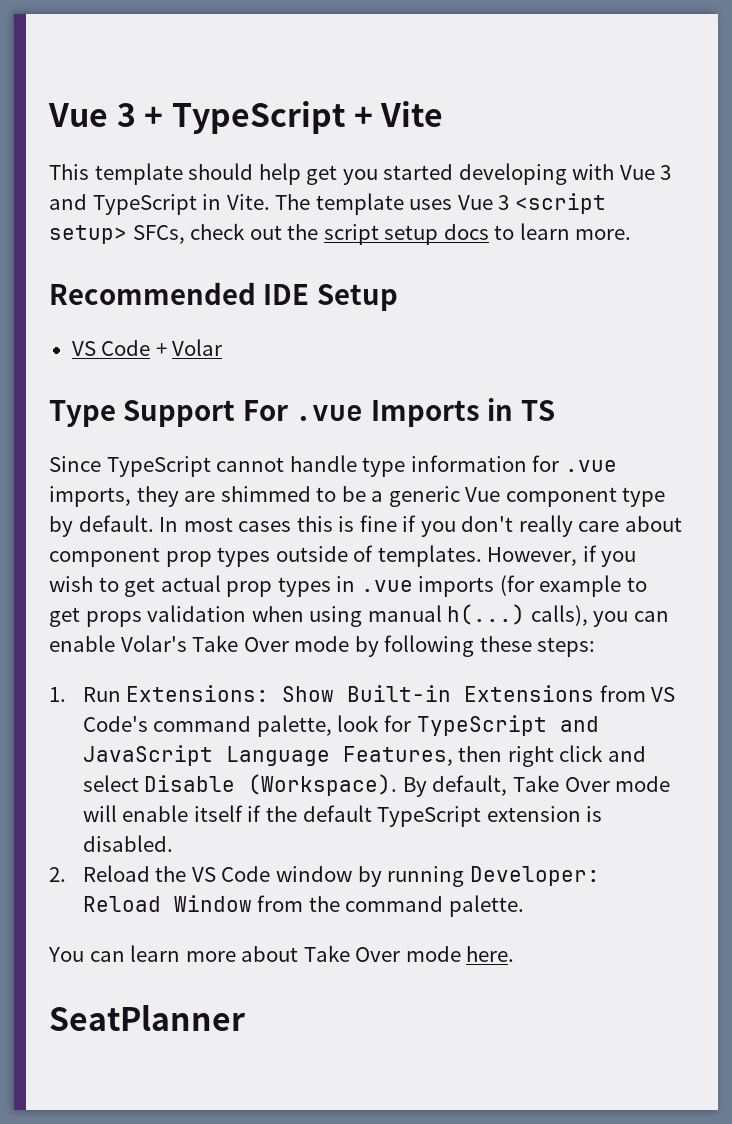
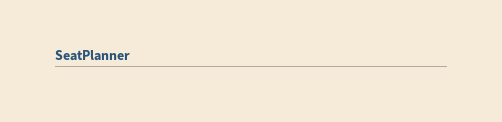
[48,101,444,134] [49,163,672,185] [49,193,606,215] [49,223,632,245] [49,282,398,311] [71,339,223,356] [49,398,555,427] [49,455,617,477] [49,486,666,507] [49,515,682,537] [49,545,637,567] [49,575,647,597] [49,604,669,627] [49,635,596,657] [49,685,676,702] [82,715,599,737] [82,745,646,767] [82,774,671,797] [82,805,603,827] [82,835,173,852] [49,865,600,887] [82,895,524,917] [48,945,515,962] Vue 3 + TypeScript + Vite // This template should help get you started developing with Vue 3 and TypeScript in Vite. The template uses Vue 3 <script setup> SFCs, check out the script setup docs to learn more. // Recommended IDE Setup // VS Code + Volar // Type Support For .vue Imports in TS // Since TypeScript cannot handle type information for .vue imports, they are shimmed to be a generic Vue component type by default. In most cases this is fine if you don't really care about component prop types outside of templates. However, if you wish to get actual prop types in .vue imports (for example to get props validation when using manual h(...) calls), you can enable Volar's Take Over mode by following these steps: // 1. Run Extensions: Show Built-in Extensions from VS Code's command palette, look for TypeScript and JavaScript Language Features, then right click and select Disable (Workspace). By default, Take Over mode will enable itself if the default TypeScript extension is disabled. // 2. Reload the VS Code window by running Developer: Reload Window from the command palette. // You can learn more about Take Over mode here. // -> (55, 55) none

